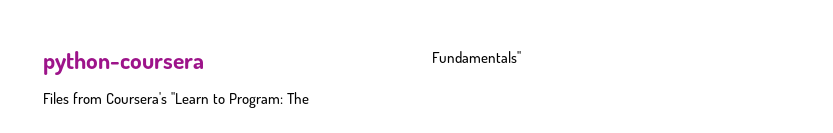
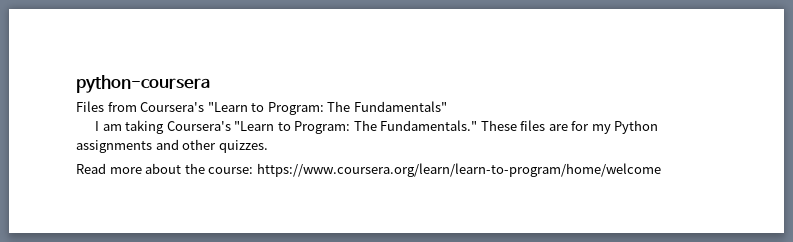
(521, 57) none -> [95,120,659,134] [76,139,268,153] [76,163,661,177] // I am taking Coursera's "Learn to Program: The Fundamentals." These files are for my Python assignments and other quizzes. // Read more about the course: https://www.coursera.org/learn/learn-to-program/home/welcome

